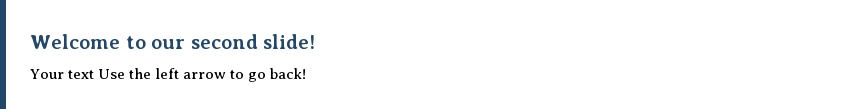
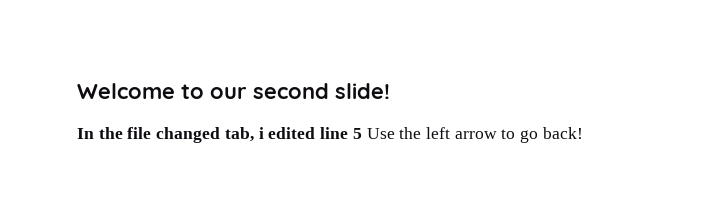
[30,69,95,79] Your text -> [77,127,362,143] In the file changed tab, i edited line 5

